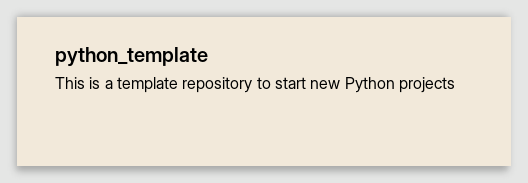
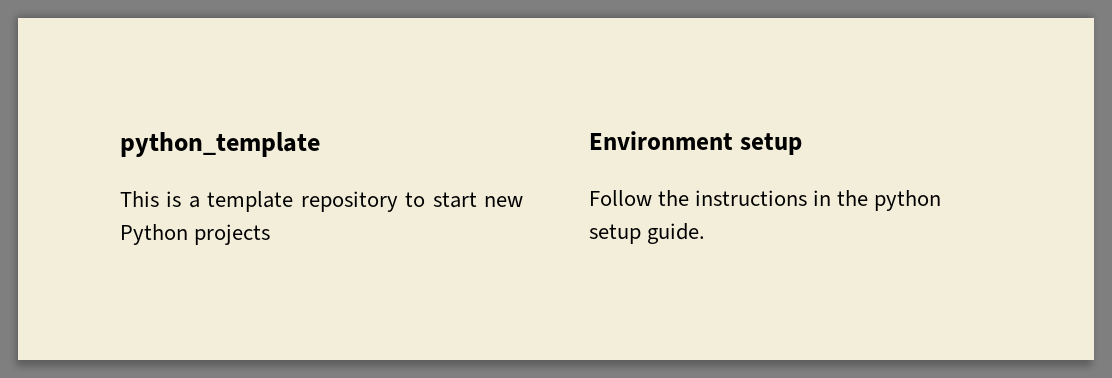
(455, 85) none -> [589,131,802,155] [589,190,942,211] [589,223,706,244] // Environment setup // Follow the instructions in the python setup guide.

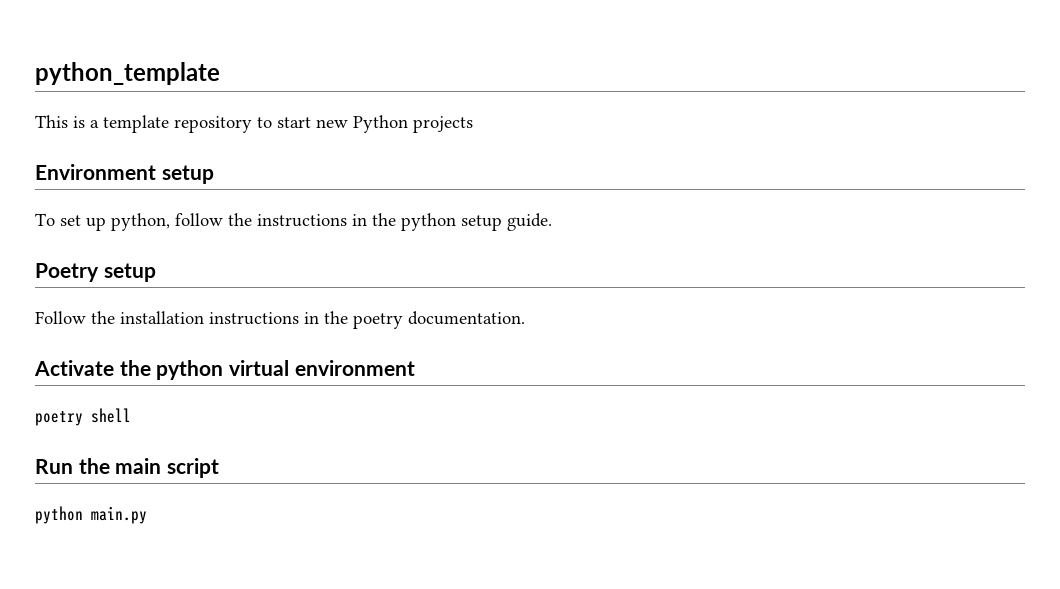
[589,190,652,206] Follow -> [35,213,223,231] To set up python, follow
(706, 233) none -> [35,263,156,282] [35,311,525,329] [34,360,415,380] [35,408,131,426] [35,458,220,478] [35,506,147,524] // Poetry setup // Follow the installation instructions in the poetry documentation. // Activate the python virtual environment // poetry shell // Run the main script // python main.py

